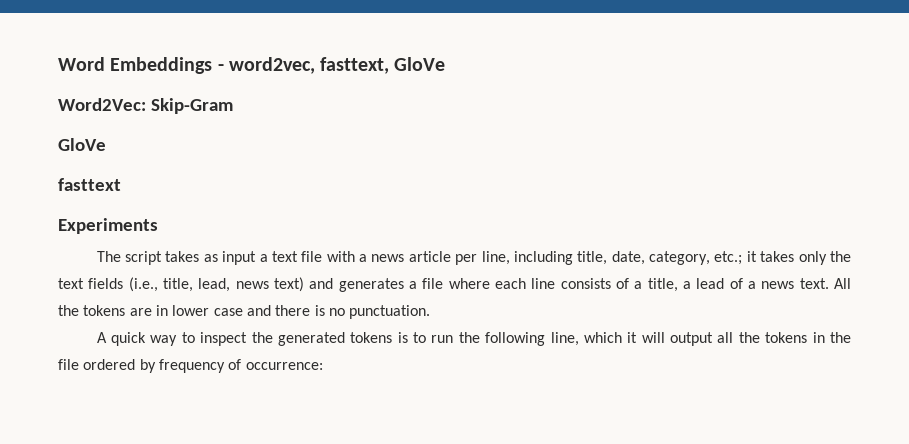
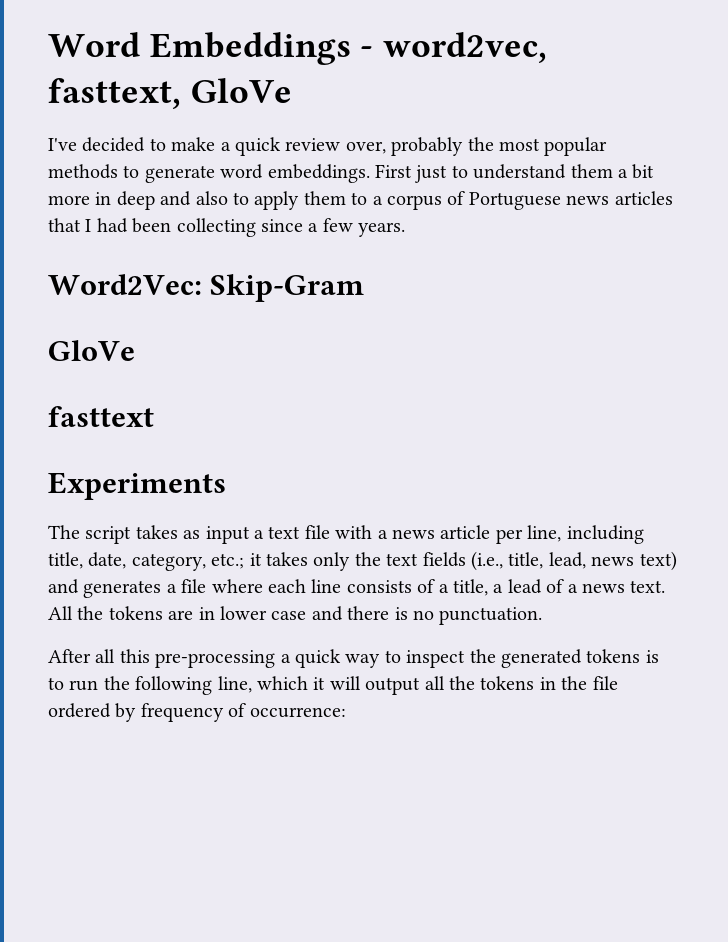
(446, 64) none -> [48,137,608,156] [48,164,655,183] [48,191,673,210] [48,218,406,237] // I've decided to make a quick review over, probably the most popular methods to generate word embeddings. First just to understand them a bit more in deep and also to apply them to a corpus of Portuguese news articles that I had been collecting since a few years.
[96,332,107,343] A -> [48,649,291,668] After all this pre-processing a

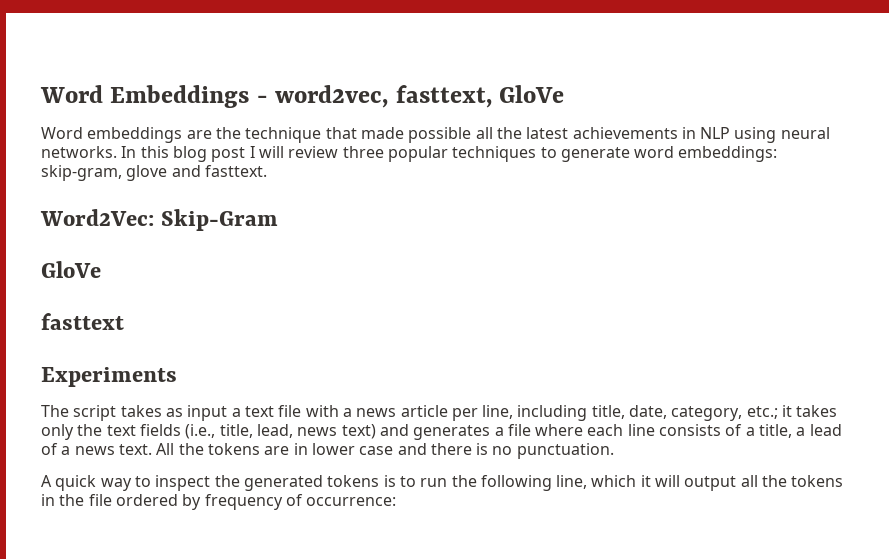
[48,137,608,156] [48,164,655,183] [48,191,673,210] [48,218,406,237] I've decided to make a quick review over, probably the most popular methods to generate word embeddings. First just to understand them a bit more in deep and also to apply them to a corpus of Portuguese news articles that I had been collecting since a few years. -> [41,127,830,143] [41,146,778,162] [41,165,267,181] Word embeddings are the technique that made possible all the latest achievements in NLP using neural networks. In this blog post I will review three popular techniques to generate word embeddings: skip-gram, glove and fasttext.
[48,649,291,668] After all this pre-processing a -> [41,475,52,487] A

